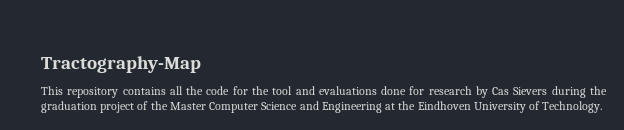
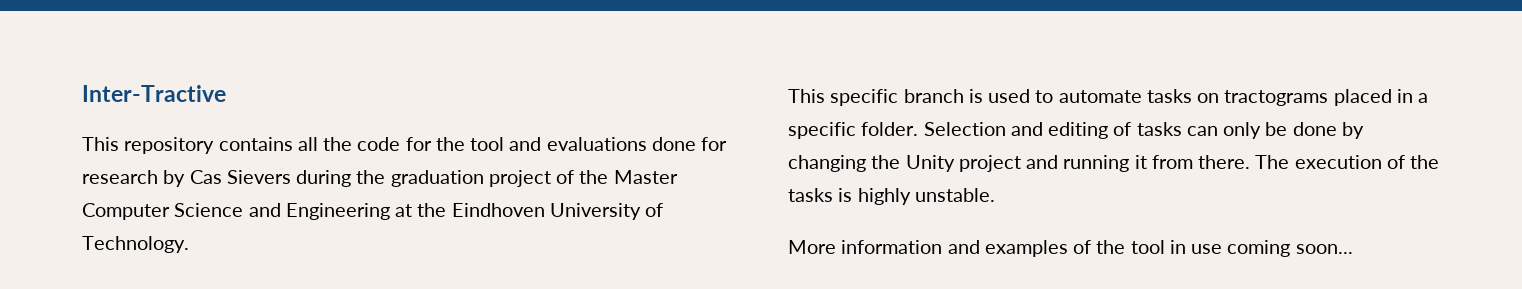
[41,56,201,73] Tractography-Map -> [82,85,226,102] Inter-Tractive
(603, 107) none -> [788,89,1429,106] [788,122,1364,139] [788,155,1440,172] [788,188,995,205] [788,240,1353,257] // This specific branch is used to automate tasks on tractograms placed in a specific folder. Selection and editing of tasks can only be done by changing the Unity project and running it from there. The execution of the tasks is highly unstable. // More information and examples of the tool in use coming soon...

